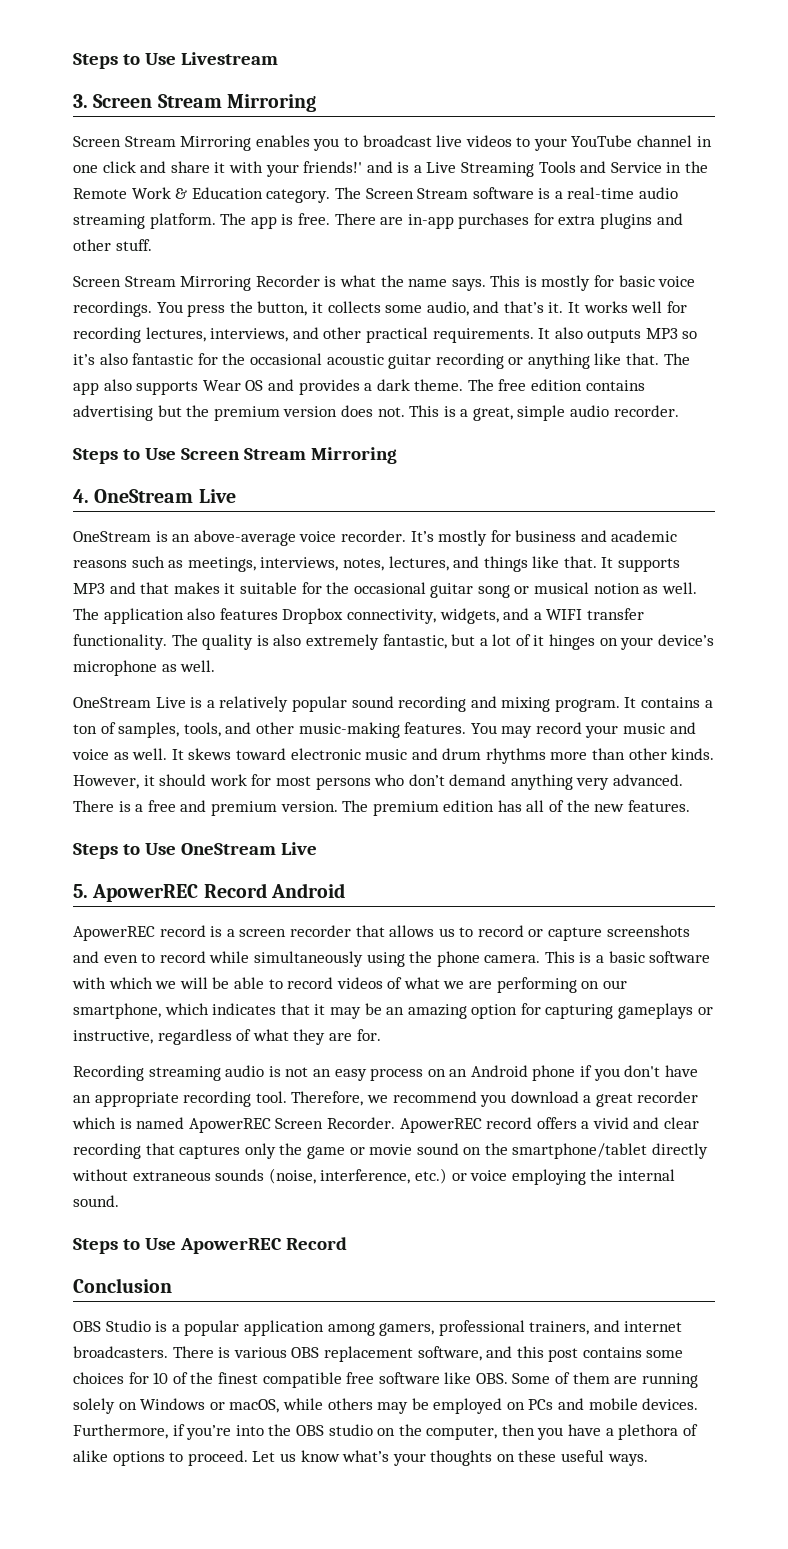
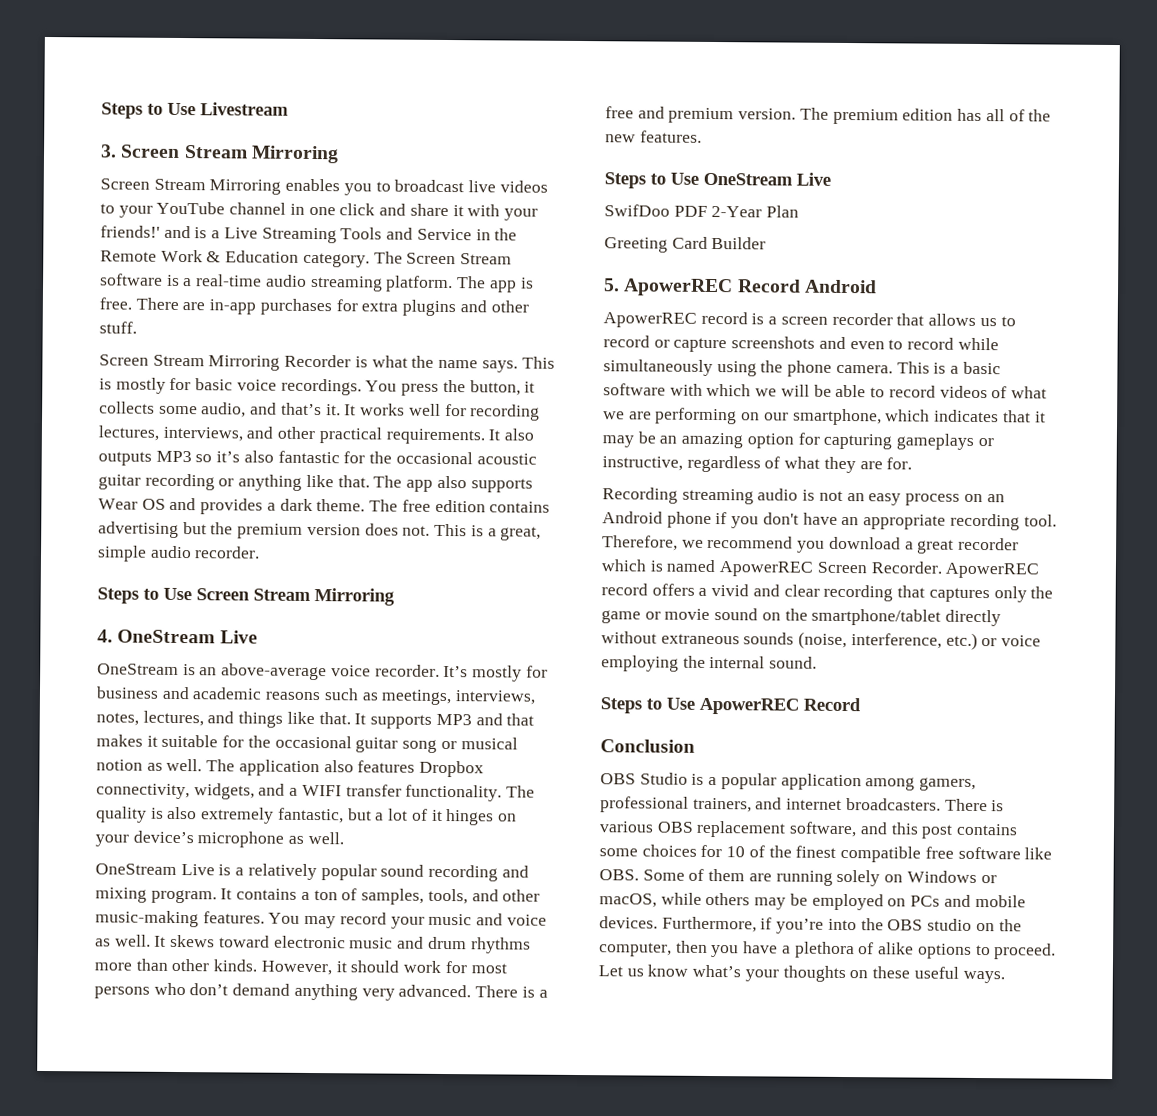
(317, 848) none -> [604,204,800,218] [604,236,767,253] // SwifDoo PDF 2-Year Plan // Greeting Card Builder

